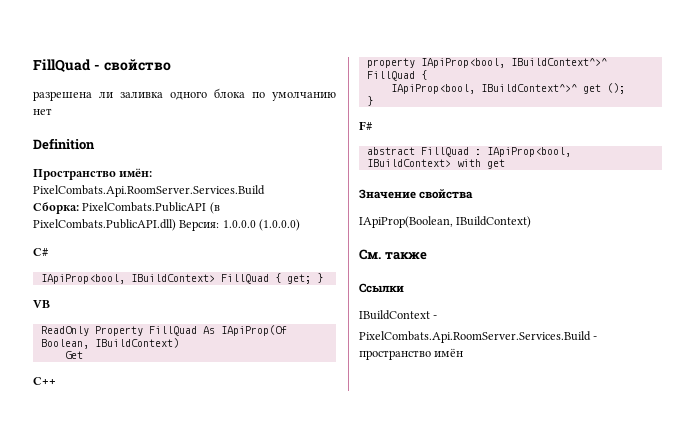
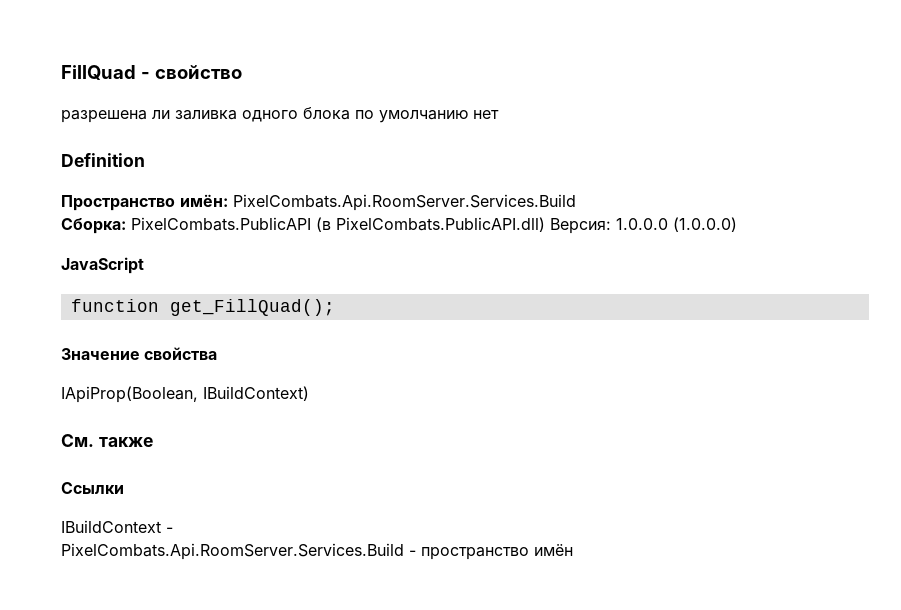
[33,248,49,256] [40,273,323,284] [33,300,50,308] [40,325,287,336] [40,338,179,349] [64,351,83,359] [33,377,56,385] [366,58,607,68] [366,70,427,81] [390,83,625,94] [366,96,373,106] [359,121,373,130] [366,147,571,157] [366,159,505,169] C# // IApiProp<bool, IBuildContext> FillQuad { get; } // VB // ReadOnly Property FillQuad As IApiProp(Of Boolean, IBuildContext) // Get // C++ // property IApiProp<bool, IBuildContext^>^ FillQuad { // IApiProp<bool, IBuildContext^>^ get (); // } // F# // abstract FillQuad : IApiProp<bool, IBuildContext> with get -> [61,257,144,274] [70,299,335,316] JavaScript // function get_FillQuad();

